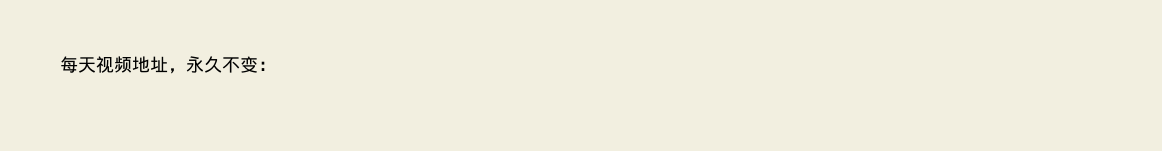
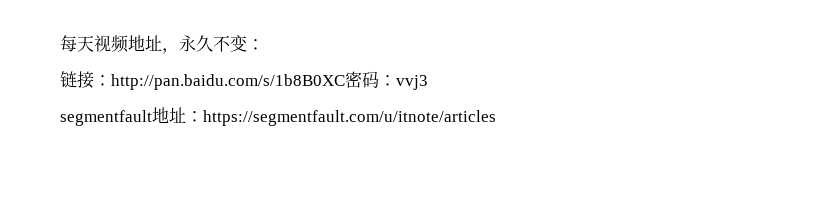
(276, 66) none -> [60,71,428,90] [60,107,496,126] // 链接：http://pan.baidu.com/s/1b8B0XC密码：vvj3 // segmentfault地址：https://segmentfault.com/u/itnote/articles

